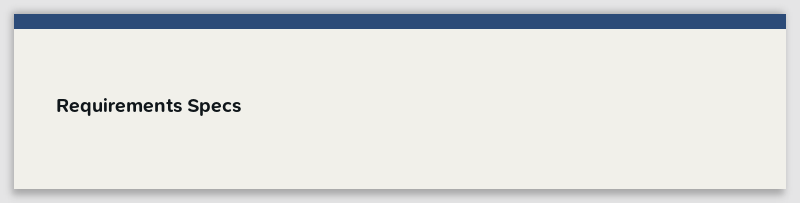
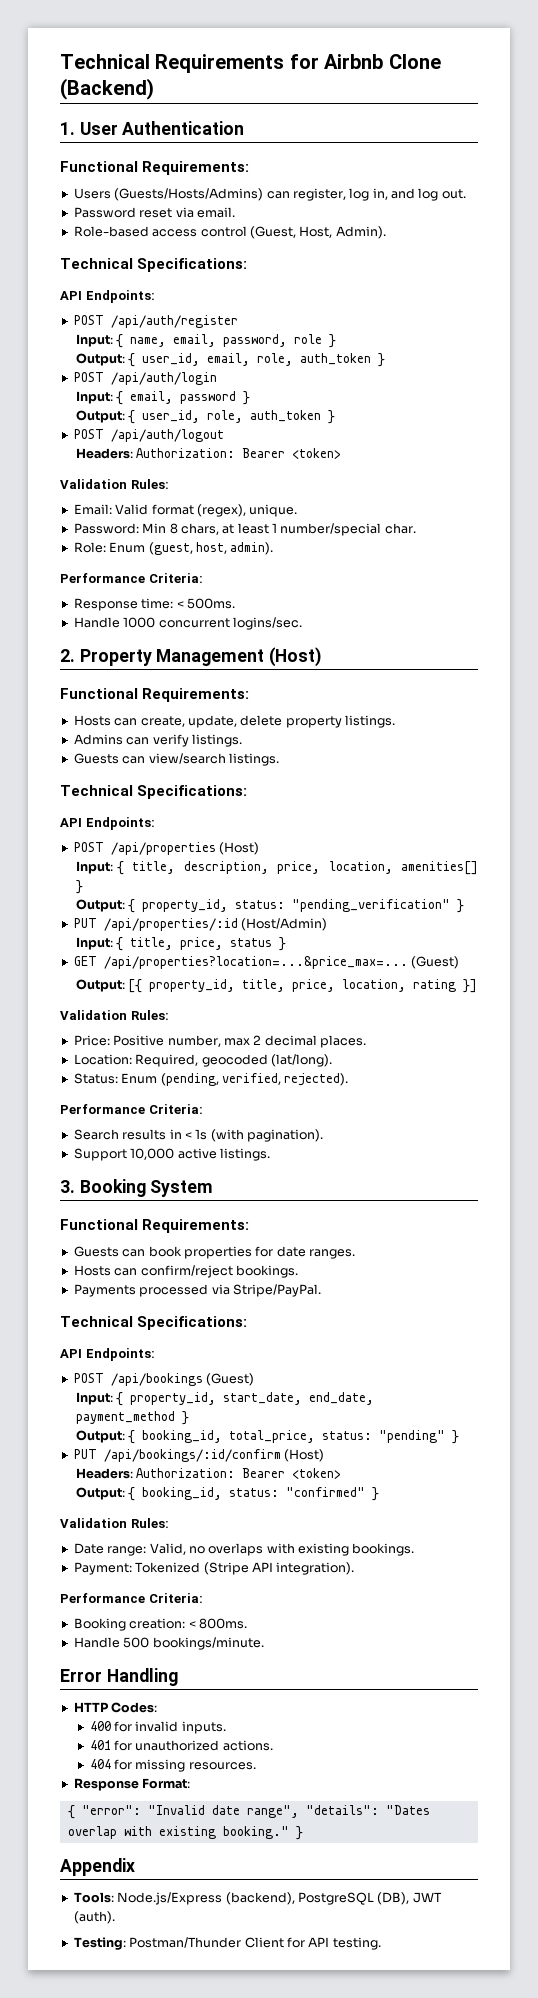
[56,98,242,116] Requirements Specs -> [60,54,441,73] [60,78,154,100] [60,121,245,135] [60,161,250,175] [73,188,466,201] [73,207,235,218] [73,226,386,239] [60,258,248,272] [60,290,155,303] [73,315,238,328] [75,334,337,348] [75,353,386,367] [73,372,217,385] [75,391,251,405] [75,410,336,424] [73,429,224,442] [75,448,342,459] [60,479,169,489] [73,504,298,517] [73,523,416,536] [73,542,274,555] [60,573,203,583] [73,598,235,611] [73,617,302,630] [60,647,322,667] [60,688,250,702] [73,715,395,728] [73,734,242,747] [73,753,279,766] [60,785,248,799] [60,817,155,830] [73,842,260,855] [75,861,478,875] [75,880,83,894] [75,899,465,913] [73,918,328,931] [75,937,287,951] [73,956,460,969] [75,979,478,993] [60,1010,169,1020] [73,1035,366,1048] [73,1054,332,1067] [73,1073,349,1086] [60,1104,203,1114] [73,1129,323,1142] [73,1148,270,1161] [60,1179,214,1197] [60,1219,250,1233] [73,1246,355,1259] [73,1265,298,1278] [73,1284,321,1297] [60,1316,248,1330] [60,1348,155,1361] [73,1373,255,1386] [75,1392,375,1406] [75,1411,189,1425] [75,1430,460,1444] [73,1449,325,1462] [75,1468,342,1479] [75,1487,380,1501] [60,1518,169,1528] [73,1543,415,1556] [73,1562,355,1575] [60,1593,203,1603] [73,1618,247,1631] [73,1637,264,1650] [60,1668,178,1686] [73,1702,158,1713] [89,1721,226,1734] [89,1740,273,1751] [89,1759,256,1772] [73,1778,191,1791] [67,1805,430,1819] [67,1826,303,1840] [60,1858,135,1876] [73,1892,442,1905] [73,1911,115,1924] [73,1937,381,1950] Technical Requirements for Airbnb Clone (Backend) // 1. User Authentication // Functional Requirements: // Users (Guests/Hosts/Admins) can register, log in, and log out. // Password reset via email. // Role-based access control (Guest, Host, Admin). // Technical Specifications: // API Endpoints: // POST /api/auth/register // Input: { name, email, password, role } // Output: { user_id, email, role, auth_token } // POST /api/auth/login // Input: { email, password } // Output: { user_id, role, auth_token } // POST /api/auth/logout // Headers: Authorization: Bearer <token> // Validation Rules: // Email: Valid format (regex), unique. // Password: Min 8 chars, at least 1 number/special char. // Role: Enum (guest, host, admin). // Performance Criteria: // Response time: < 500ms. // Handle 1000 concurrent logins/sec. // 2. Property Management (Host) // Functional Requirements: // Hosts can create, update, delete property listings. // Admins can verify listings. // Guests can view/search listings. // Technical Specifications: // API Endpoints: // POST /api/properties (Host) // Input: { title, description, price, location, amenities[] } // Output: { property_id, status: "pending_verification" } // PUT /api/properties/:id (Host/Admin) // Input: { title, price, status } // GET /api/properties?location=...&price_max=... (Guest) // Output: [{ property_id, title, price, location, rating }] // Validation Rules: // Price: Positive number, max 2 decimal places. // Location: Required, geocoded (lat/long). // Status: Enum (pending, verified, rejected). // Performance Criteria: // Search results in < 1s (with pagination). // Support 10,000 active listings. // 3. Booking System // Functional Requirements: // Guests can book properties for date ranges. // Hosts can confirm/reject bookings. // Payments processed via Stripe/PayPal. // Technical Specifications: // API Endpoints: // POST /api/bookings (Guest) // Input: { property_id, start_date, end_date, payment_method } // Output: { booking_id, total_price, status: "pending" } // PUT /api/bookings/:id/confirm (Host) // Headers: Authorization: Bearer <token> // Output: { booking_id, status: "confirmed" } // Validation Rules: // Date range: Valid, no overlaps with existing bookings. // Payment: Tokenized (Stripe API integration). // Performance Criteria: // Booking creation: < 800ms. // Handle 500 bookings/minute. // Error Handling // HTTP Codes: // 400 for invalid inputs. // 401 for unauthorized actions. // 404 for missing resources. // Response Format: // { "error": "Invalid date range", "details": "Dates overlap with existing booking." } // Appendix // Tools: Node.js/Express (backend), PostgreSQL (DB), JWT (auth). // Testing: Postman/Thunder Client for API testing.

